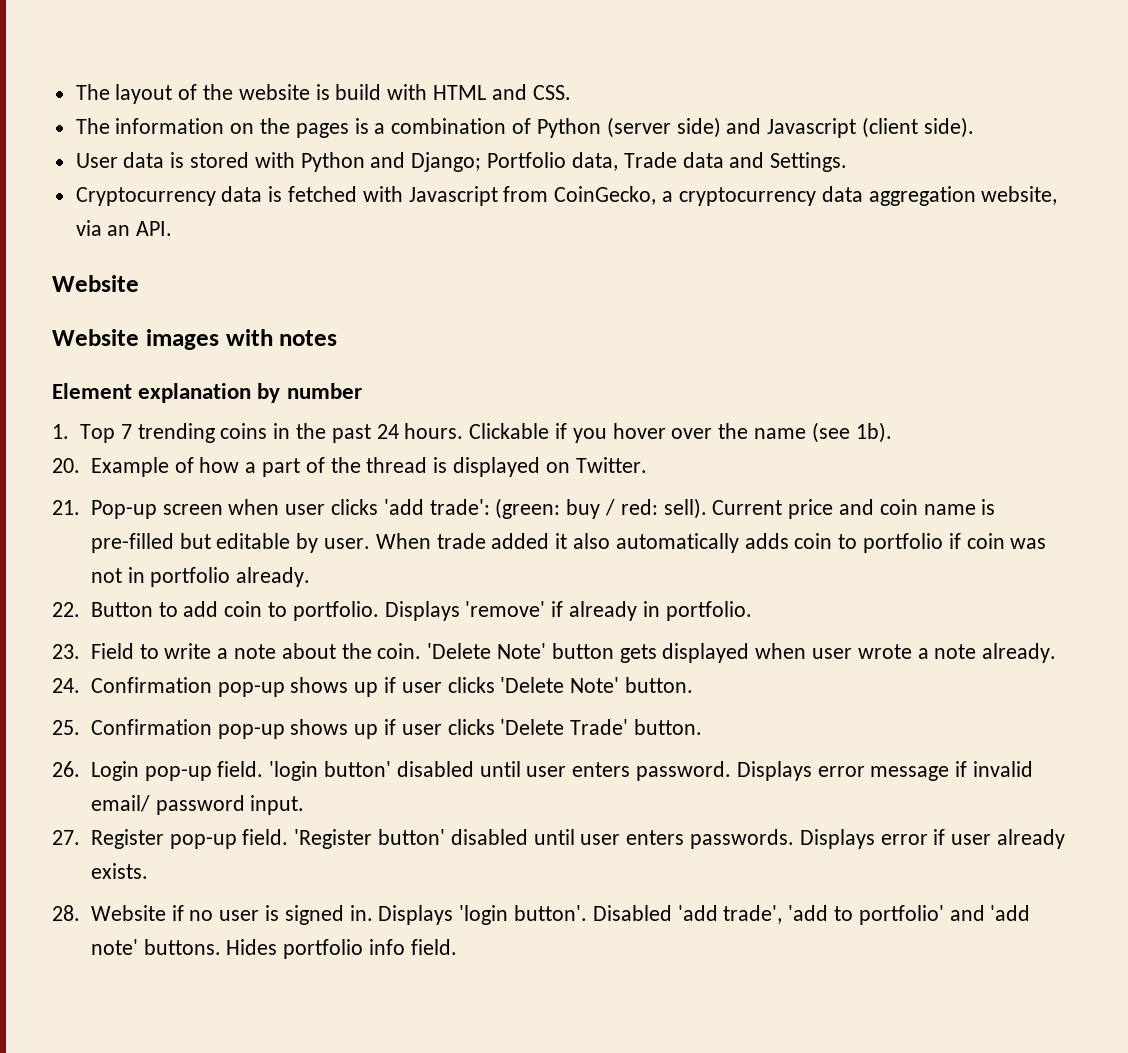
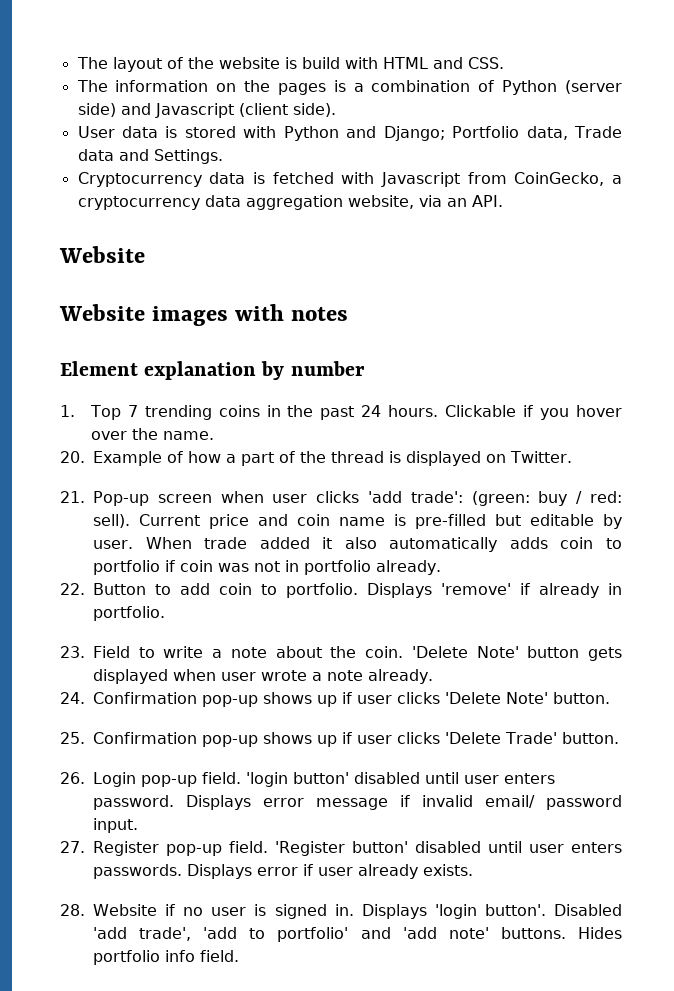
[754,422,892,443] name (see 1b). -> [162,431,214,440] name.

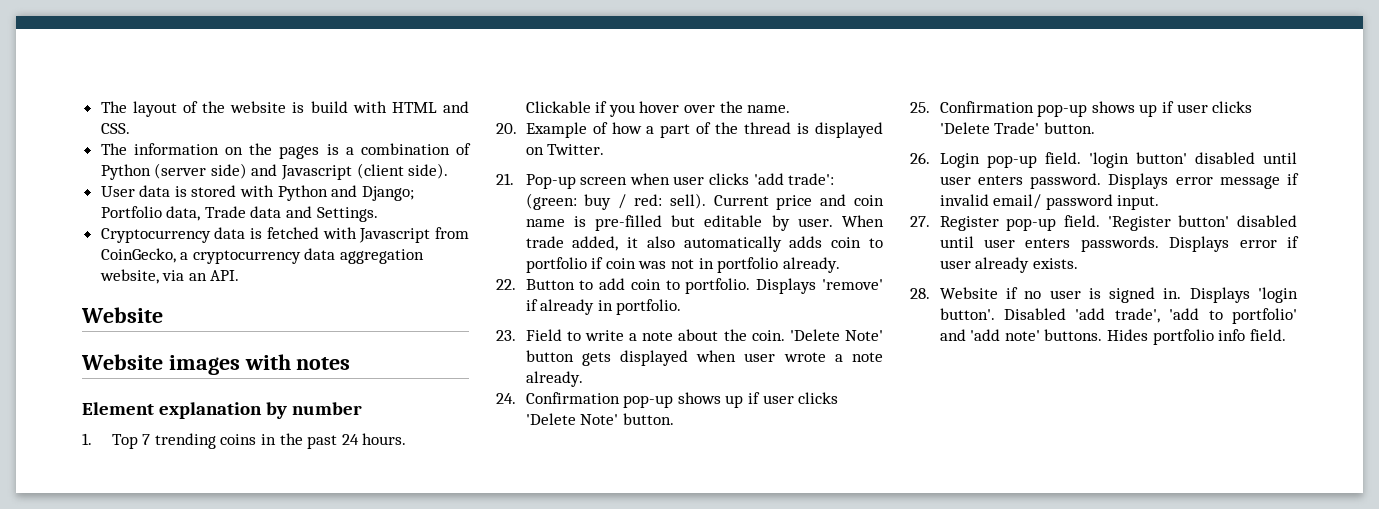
[259,537,310,549] added -> [572,236,619,251] added,

